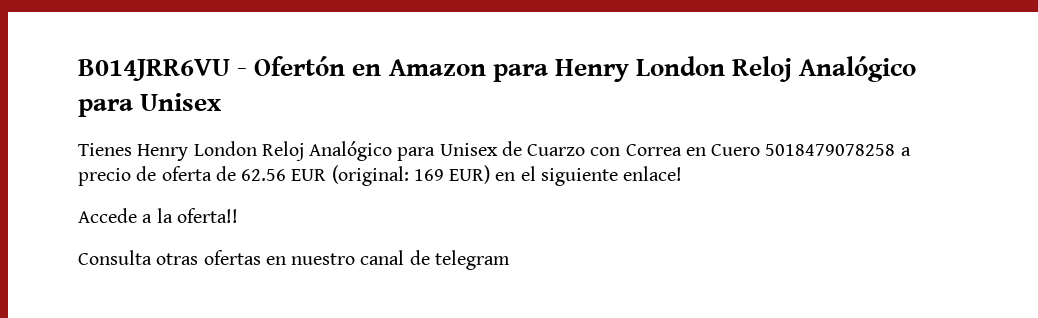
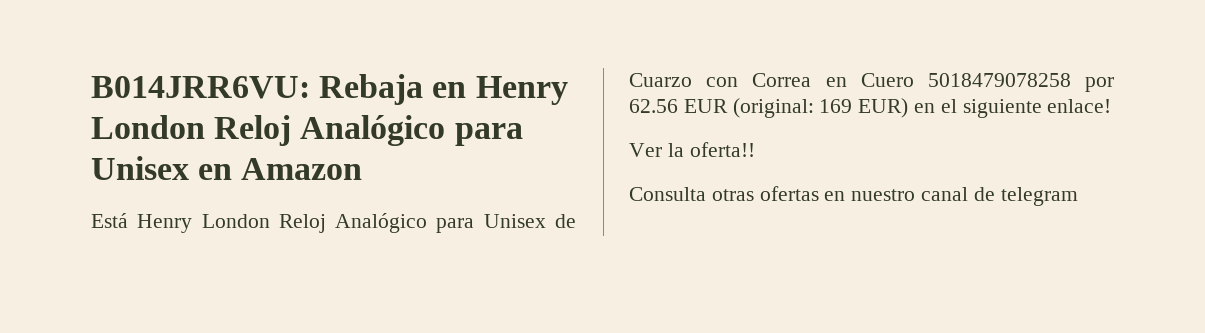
[78,56,917,82] [78,93,223,117] [78,143,132,156] B014JRR6VU - Ofertón en Amazon para Henry London Reloj Analógico para Unisex // Tienes -> [91,74,568,105] [91,115,523,146] [91,156,363,180] [91,213,128,228] B014JRR6VU: Rebaja en Henry London Reloj Analógico para Unisex en Amazon // Está
[900,147,911,156] [78,166,236,186] a precio de oferta de -> [1085,77,1114,92] por
[78,208,153,223] Accede a -> [629,143,662,157] Ver

